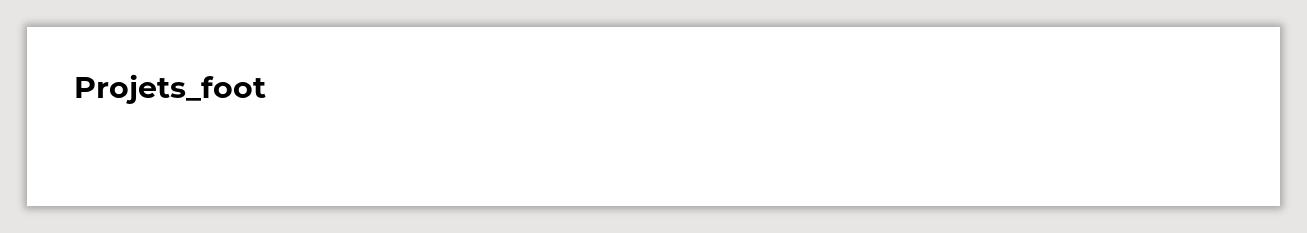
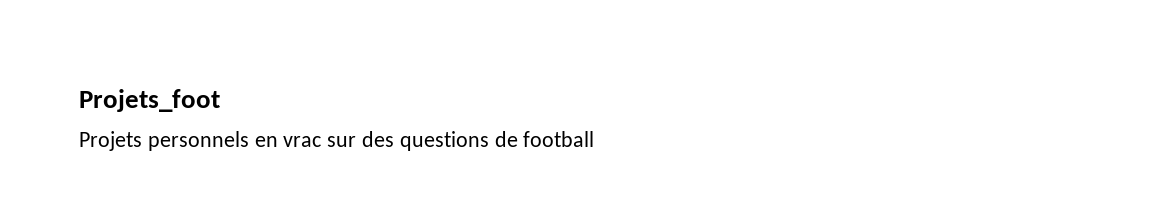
(266, 89) none -> [79,131,595,151] // Projets personnels en vrac sur des questions de football

